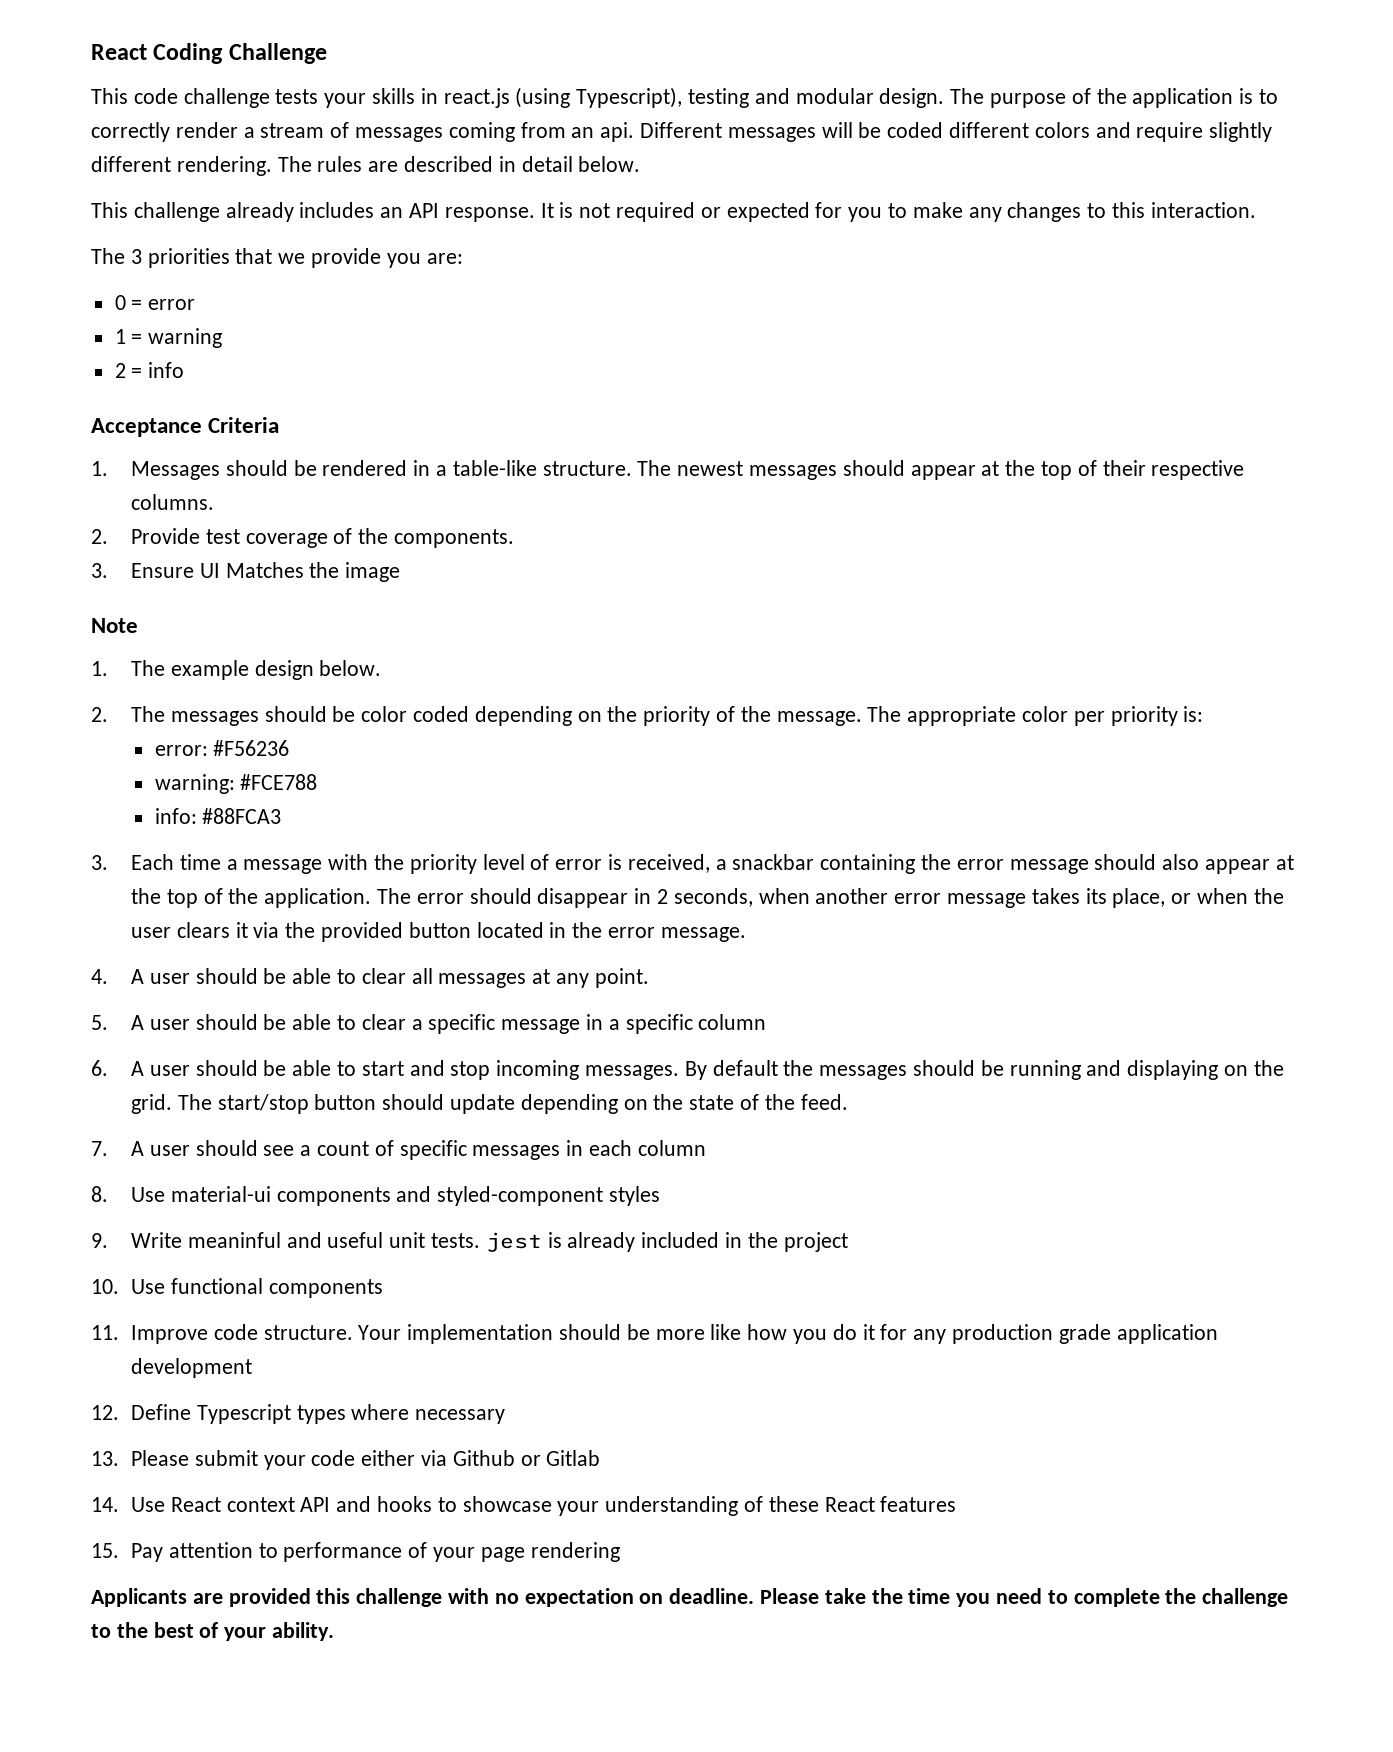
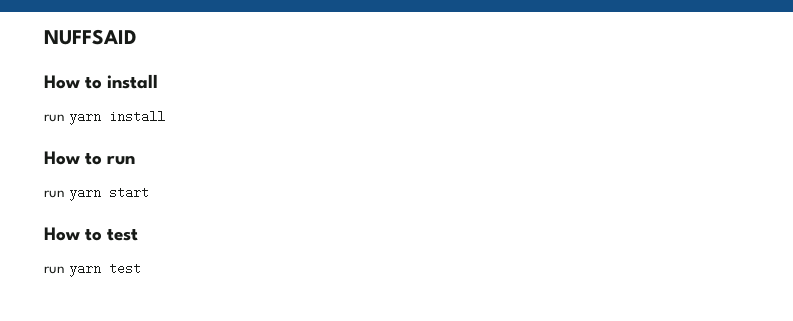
[91,43,327,64] [91,87,1279,108] [91,122,1273,142] [91,156,641,176] [91,202,1256,222] [91,248,463,268] [114,295,196,310] [114,328,223,348] [114,362,185,378] [91,417,280,437] [91,460,1245,480] [130,494,214,510] [91,528,515,548] [91,562,401,582] [91,618,138,633] [91,660,382,680] [91,706,1204,726] [154,740,290,756] [154,774,318,794] [154,808,282,824] [91,854,1294,874] [130,888,1284,908] [130,922,746,942] [91,968,649,988] [91,1014,767,1034] [91,1060,1284,1080] [130,1094,848,1114] [91,1140,706,1160] [91,1186,661,1206] [91,1232,848,1252] [91,1278,383,1298] [91,1324,1218,1344] [130,1358,252,1378] [91,1404,506,1424] [91,1450,601,1470] [91,1496,957,1516] [91,1542,620,1562] [91,1588,1289,1607] [91,1622,335,1641] React Coding Challenge // This code challenge tests your skills in react.js (using Typescript), testing and modular design. The purpose of the application is to correctly render a stream of messages coming from an api. Different messages will be coded different colors and require slightly different rendering. The rules are described in detail below. // This challenge already includes an API response. It is not required or expected for you to make any changes to this interaction. // The 3 priorities that we provide you are: // 0 = error // 1 = warning // 2 = info // Acceptance Criteria // 1. Messages should be rendered in a table-like structure. The newest messages should appear at the top of their respective columns. // 2. Provide test coverage of the components. // 3. Ensure UI Matches the image // Note // 1. The example design below. // 2. The messages should be color coded depending on the priority of the message. The appropriate color per priority is: // error: #F56236 // warning: #FCE788 // info: #88FCA3 // 3. Each time a message with the priority level of error is received, a snackbar containing the error message should also appear at the top of the application. The error should disappear in 2 seconds, when another error message takes its place, or when the user clears it via the provided button located in the error message. // 4. A user should be able to clear all messages at any point. // 5. A user should be able to clear a specific message in a specific column // 6. A user should be able to start and stop incoming messages. By default the messages should be running and displaying on the grid. The start/stop button should update depending on the state of the feed. // 7. A user should see a count of specific messages in each column // 8. Use material-ui components and styled-component styles // 9. Write meaninful and useful unit tests. jest is already included in the project // 10. Use functional components // 11. Improve code structure. Your implementation should be more like how you do it for any production grade application development // 12. Define Typescript types where necessary // 13. Please submit your code either via Github or Gitlab // 14. Use React context API and hooks to showcase your understanding of these React features // 15. Pay attention to performance of your page rendering // Applicants are provided this challenge with no expectation on deadline. Please take the time you need to complete the challenge to the best of your ability. -> [44,29,137,45] [44,74,159,89] [44,110,166,125] [44,151,136,165] [44,186,150,201] [44,227,139,241] [44,262,142,277] NUFFSAID // How to install // run yarn install // How to run // run yarn start // How to test // run yarn test

